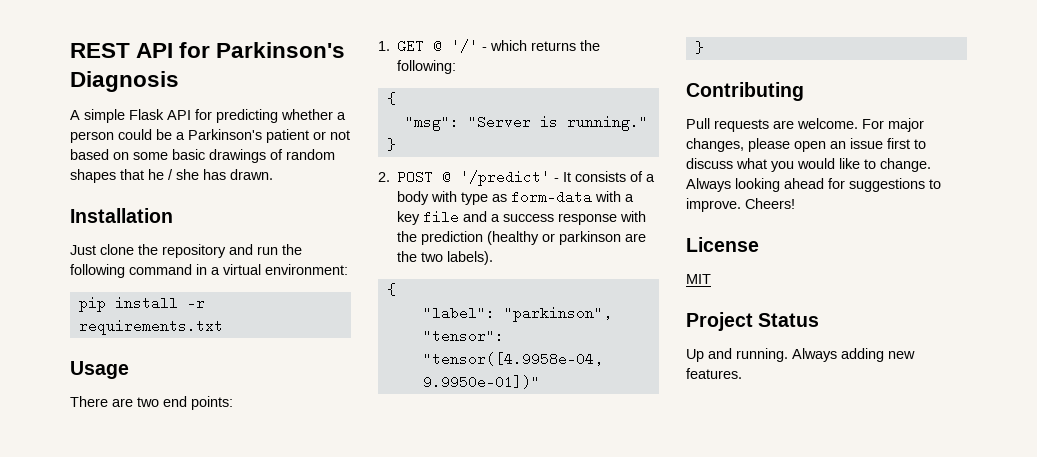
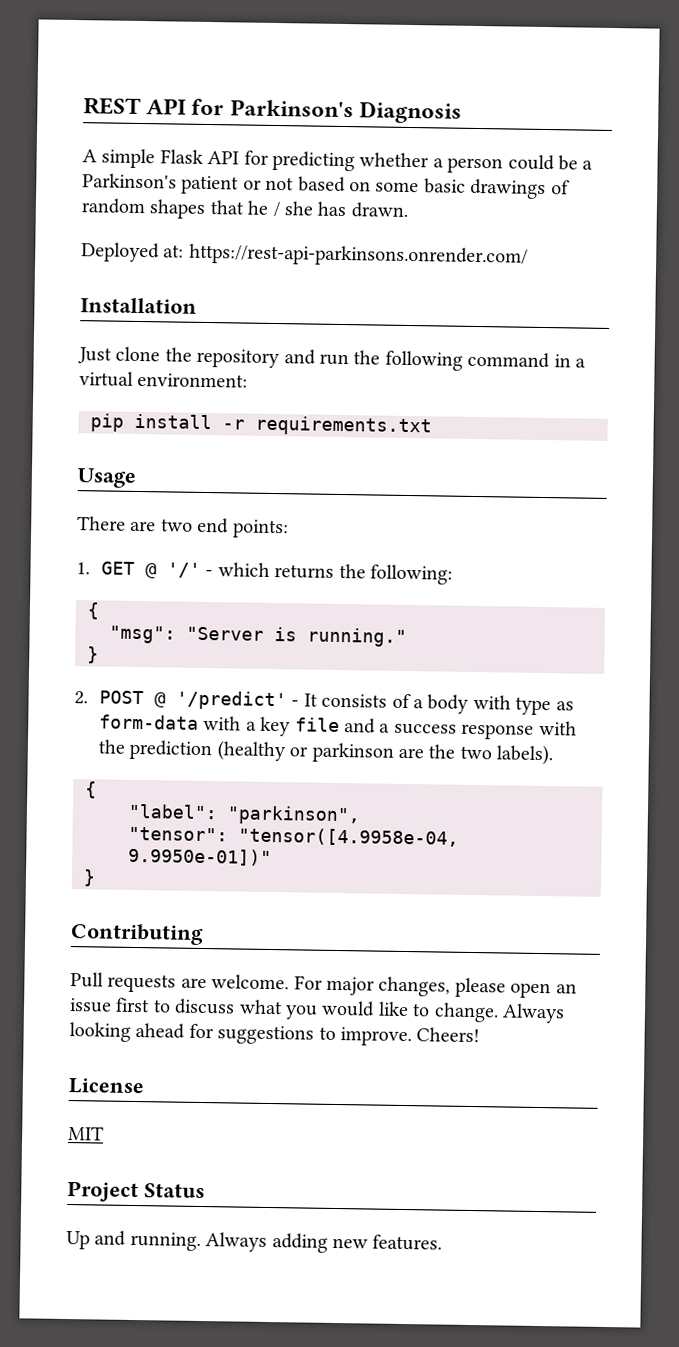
(273, 174) none -> [81,242,528,268] // Deployed at: https://rest-api-parkinsons.onrender.com/

